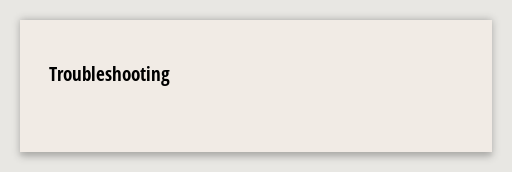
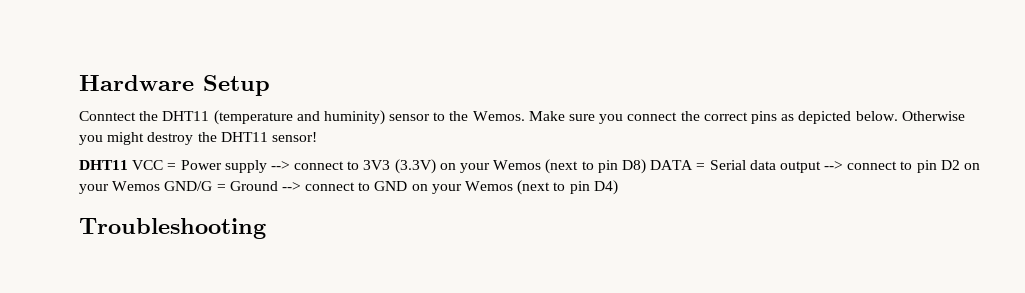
(49, 76) none -> [79,75,270,96] [79,110,965,125] [79,132,317,145] [79,159,980,174] [79,180,618,195] Hardware Setup // Conntect the DHT11 (temperature and huminity) sensor to the Wemos. Make sure you connect the correct pins as depicted below. Otherwise you might destroy the DHT11 sensor! // DHT11 VCC = Power supply --> connect to 3V3 (3.3V) on your Wemos (next to pin D8) DATA = Serial data output --> connect to pin D2 on your Wemos GND/G = Ground --> connect to GND on your Wemos (next to pin D4) //

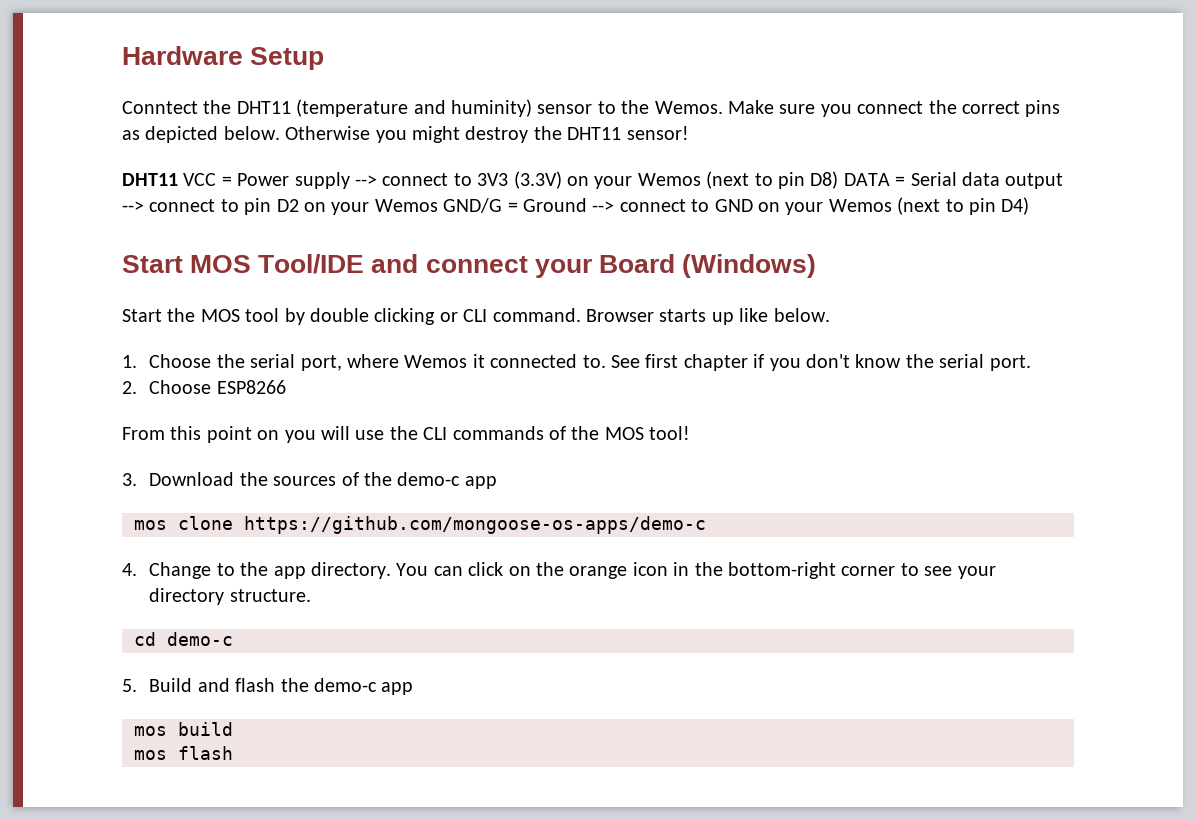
[79,218,266,239] Troubleshooting -> [122,254,817,278] [122,308,830,325] [122,354,1031,371] [122,380,286,394] [122,426,691,443] [122,472,497,489] [134,516,706,534] [122,562,996,579] [149,588,311,605] [134,632,233,646] [122,678,414,695] [134,722,233,736] [134,746,233,760] Start MOS Tool/IDE and connect your Board (Windows) // Start the MOS tool by double clicking or CLI command. Browser starts up like below. // 1. Choose the serial port, where Wemos it connected to. See first chapter if you don't know the serial port. // 2. Choose ESP8266 // From this point on you will use the CLI commands of the MOS tool! // 3. Download the sources of the demo-c app // mos clone https://github.com/mongoose-os-apps/demo-c // 4. Change to the app directory. You can click on the orange icon in the bottom-right corner to see your directory structure. // cd demo-c // 5. Build and flash the demo-c app // mos build // mos flash

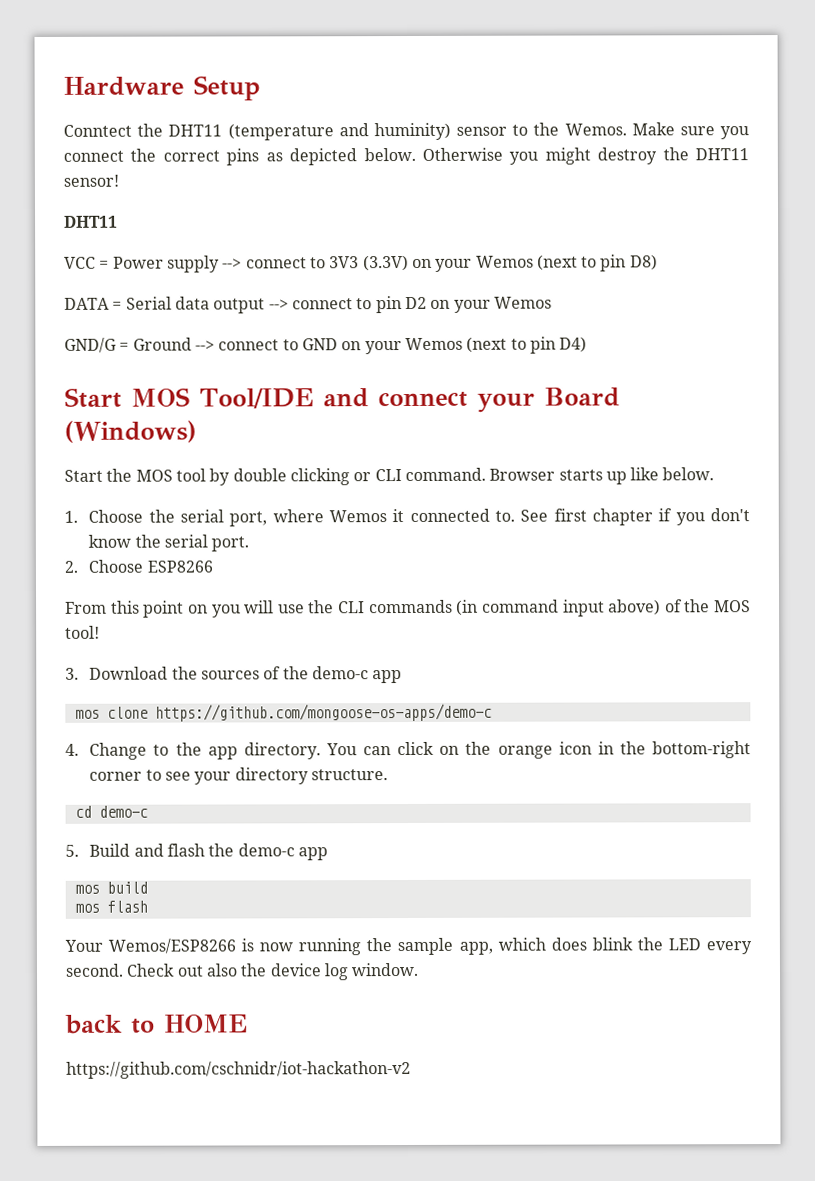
(178, 179) none -> (118, 221) //
(839, 180) none -> (658, 262) //
(438, 205) none -> (552, 302) //
(544, 433) none -> [456,599,662,617] (in command input above)
(233, 753) none -> [64,937,753,956] [65,962,420,981] [65,1014,248,1034] [66,1060,411,1079] // Your Wemos/ESP8266 is now running the sample app, which does blink the LED every second. Check out also the device log window. // back to HOME // https://github.com/cschnidr/iot-hackathon-v2

